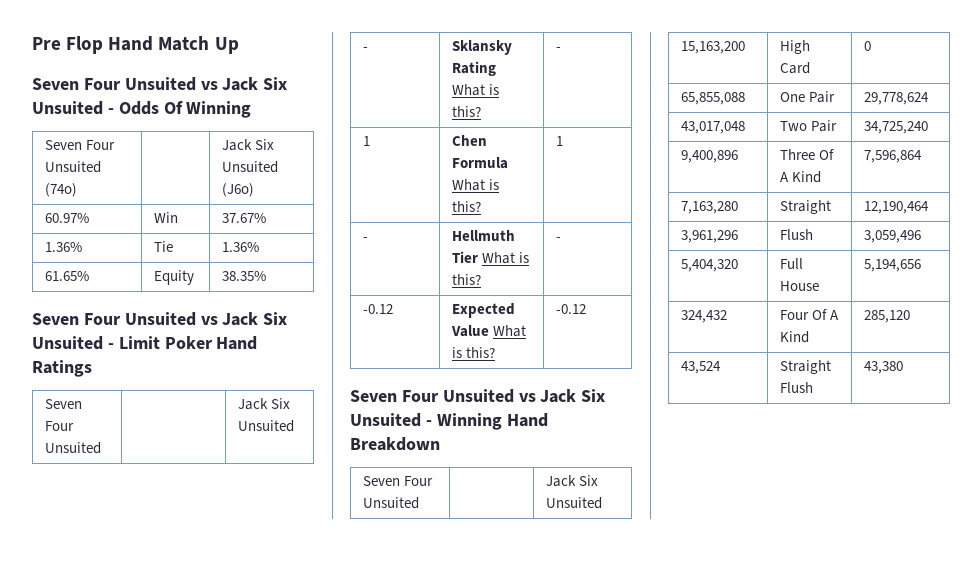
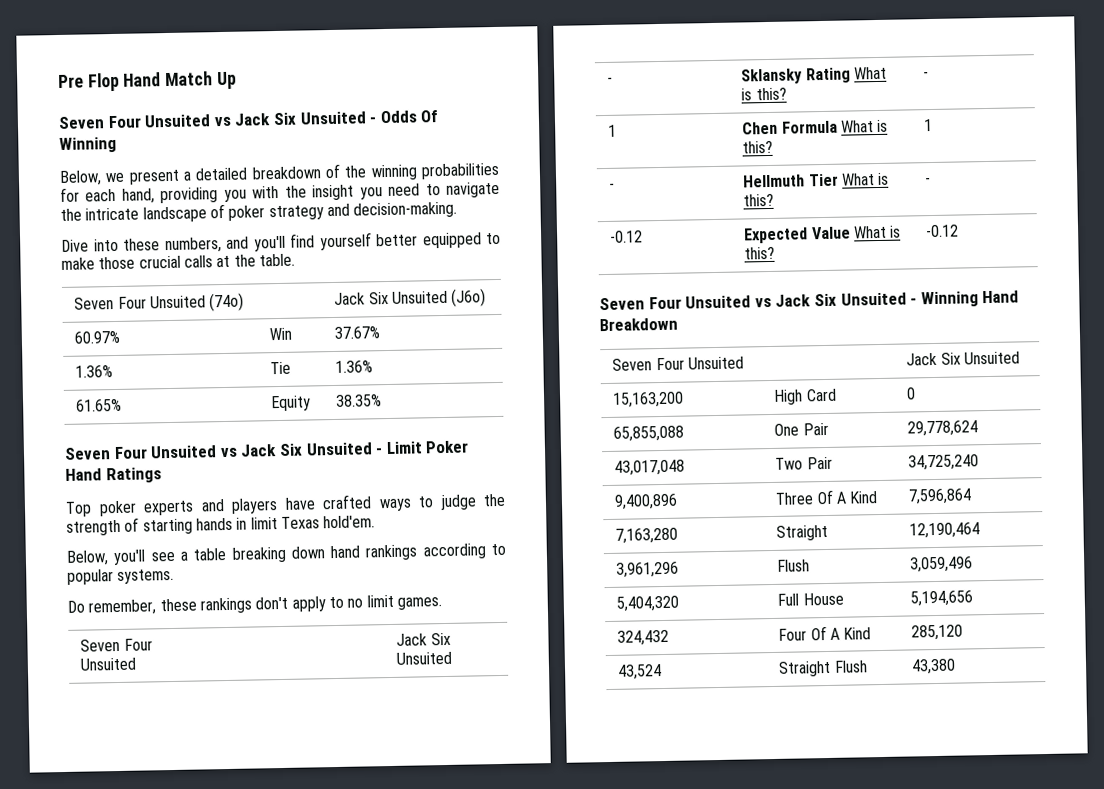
(252, 109) none -> [59,162,500,186] [60,181,500,204] [60,201,458,223] [61,232,501,254] [61,253,295,270] // Below, we present a detailed breakdown of the winning probabilities for each hand, providing you with the insight you need to navigate the intricate landscape of poker strategy and decision-making. // Dive into these numbers, and you'll find yourself better equipped to make those crucial calls at the table.
(92, 368) none -> [65,493,506,517] [66,515,376,536] [66,543,507,566] [67,568,175,585] [67,594,442,616] // Top poker experts and players have crafted ways to judge the strength of starting hands in limit Texas hold'em. // Below, you'll see a table breaking down hand rankings according to popular systems. // Do remember, these rankings don't apply to no limit games.

